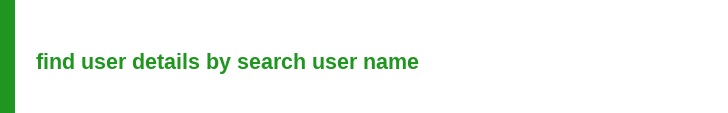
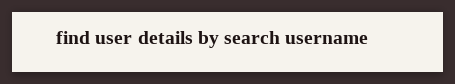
[312,56,419,69] user name -> [285,35,369,44] username

